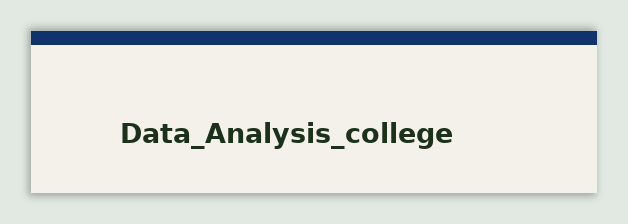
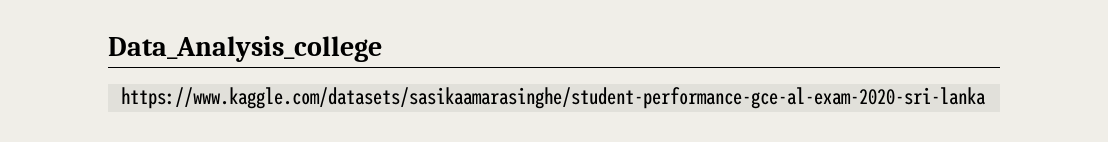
(453, 135) none -> [120,87,986,109] // https://www.kaggle.com/datasets/sasikaamarasinghe/student-performance-gce-al-exam-2020-sri-lanka

